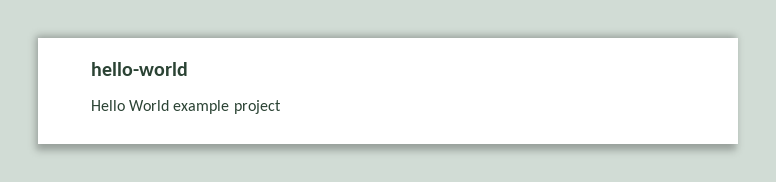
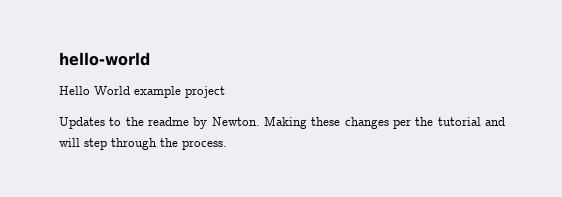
(281, 107) none -> [59,116,505,129] [59,138,227,150] // Updates to the readme by Newton. Making these changes per the tutorial and will step through the process.

